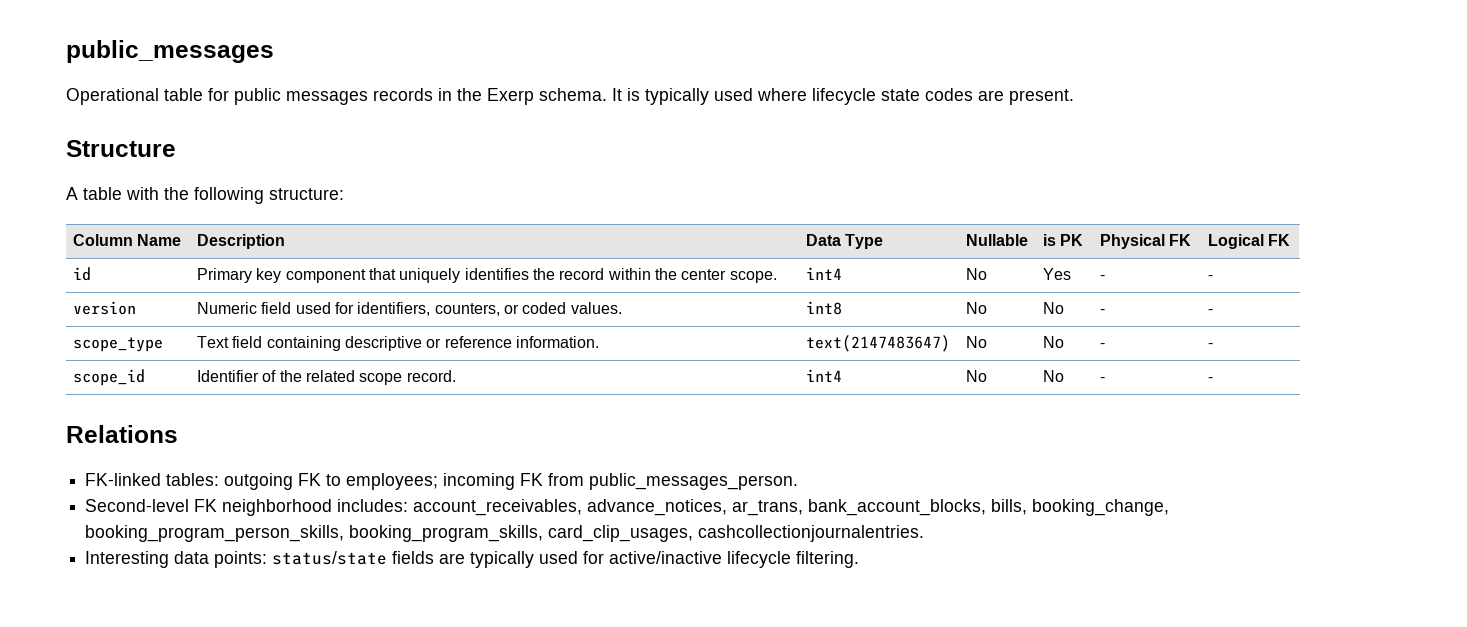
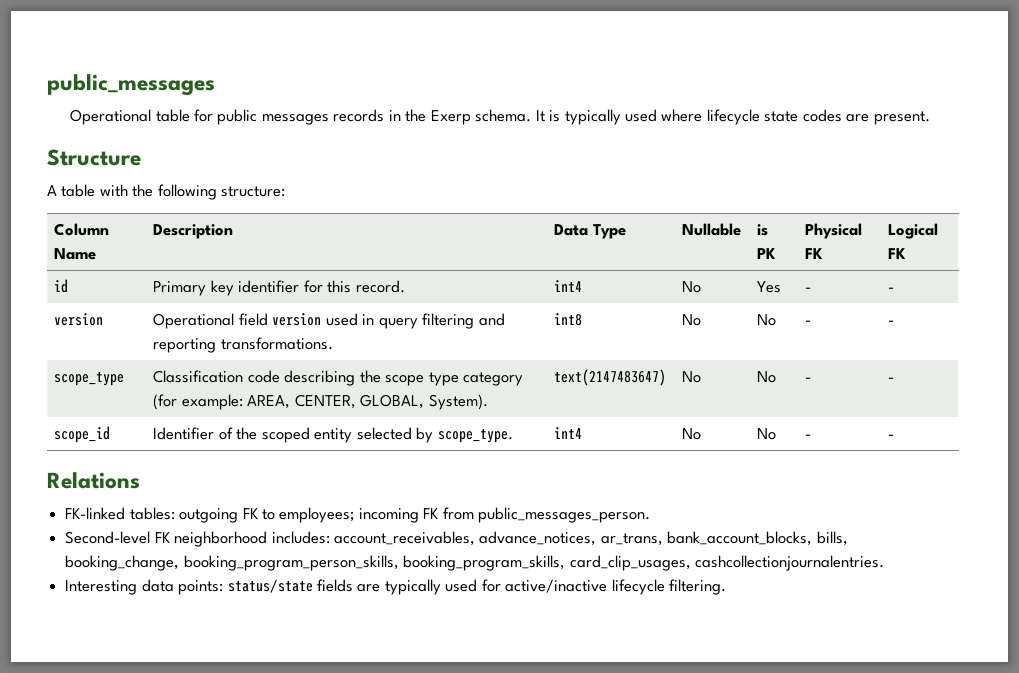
[285,268,777,283] component that uniquely identifies the record within the center scope. -> [238,280,405,293] identifier for this record.
[197,302,622,316] Numeric field used for identifiers, counters, or coded values. -> [153,313,505,329] [153,337,333,353] Operational field version used in query filtering and reporting transformations.
[197,336,600,351] Text field containing descriptive or reference information. -> [153,370,524,386] [153,394,488,410] Classification code describing the scope type category (for example: AREA, CENTER, GLOBAL, System).
[306,370,456,385] related scope record. -> [261,427,513,443] scoped entity selected by scope_type.

